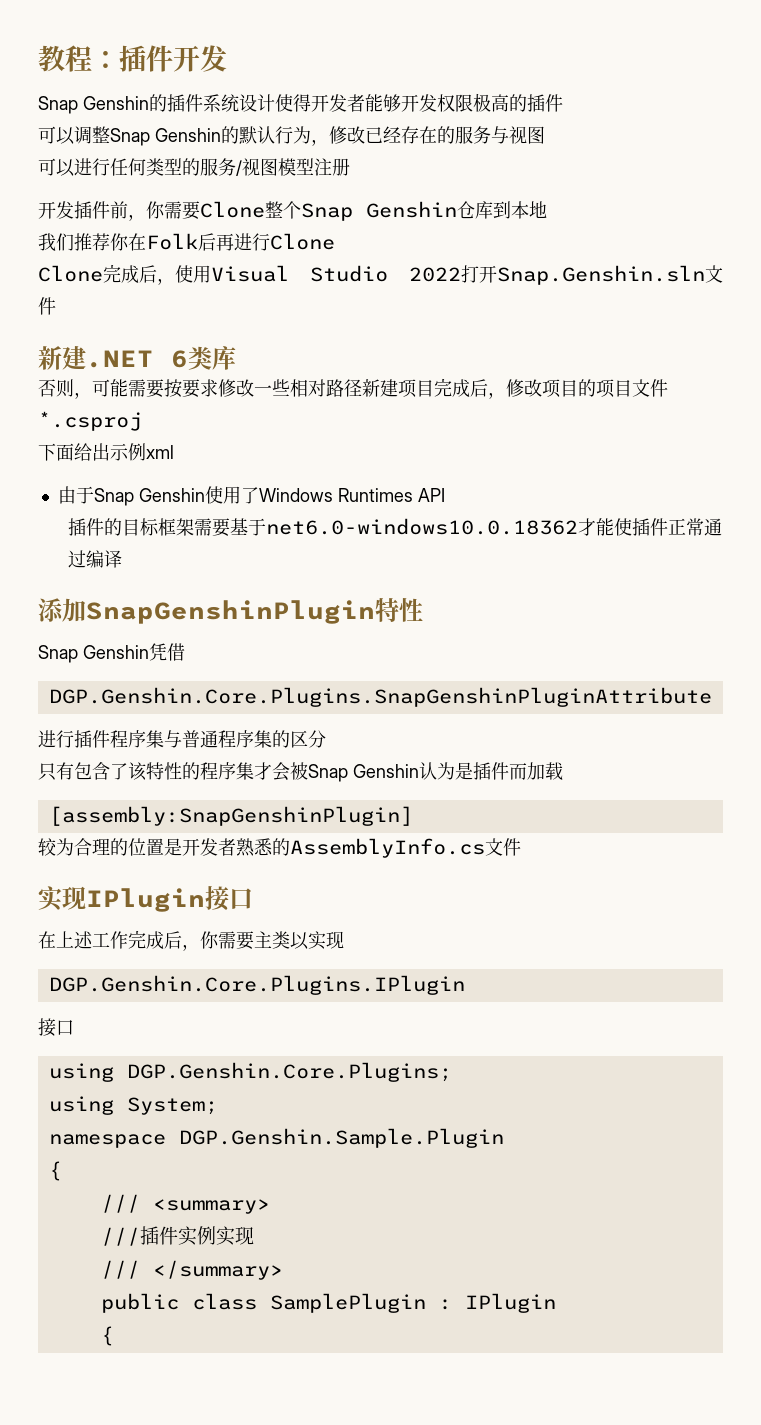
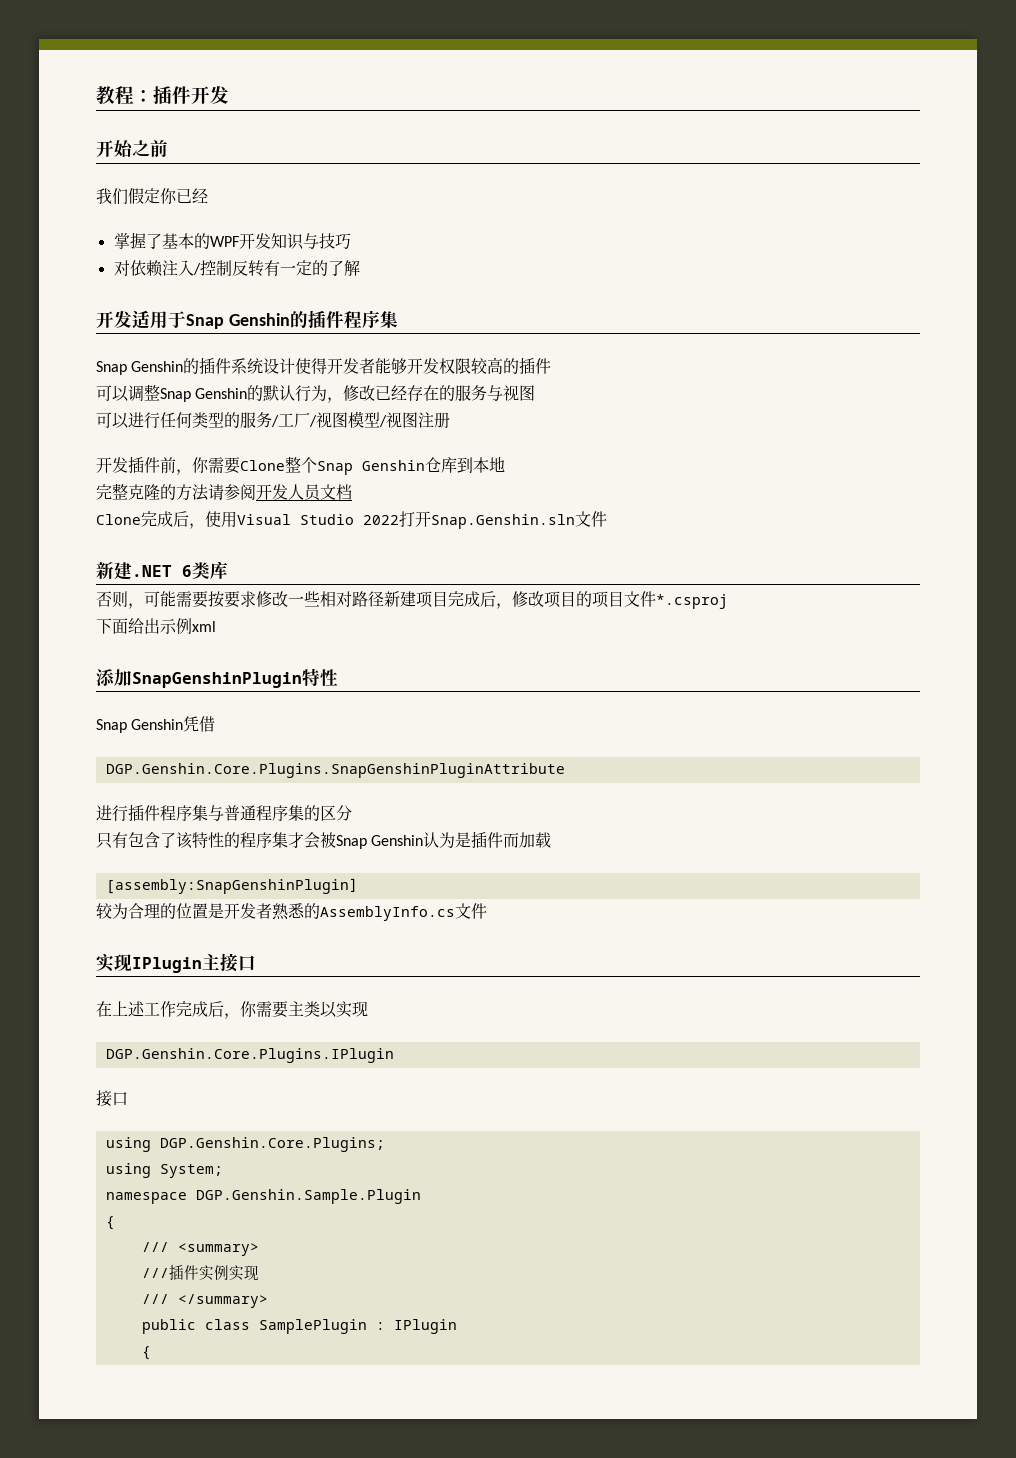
(227, 58) none -> [96,140,168,157] [96,188,208,205] [113,232,351,250] [113,260,360,277] [96,310,398,329] // 开始之前 // 我们假定你已经 // 掌握了基本的WPF开发知识与技巧 // 对依赖注入/控制反转有一定的了解 // 开发适用于Snap Genshin的插件程序集
[473,93,491,112] 极 -> [471,358,489,374] 较
[242,158,314,176] 视图模型 -> [278,411,418,428] 工厂/视图模型/视图
[38,233,335,251] 我们推荐你在Folk后再进行Clone -> [96,483,352,501] 完整克隆的方法请参阅开发人员文档
[57,486,445,506] [67,518,722,537] [67,550,122,568] // 由于Snap Genshin使用了Windows Runtimes API // 插件的目标框架需要基于net6.0-windows10.0.18362才能使插件正常通过编译 -> (216, 626) none
(205, 900) none -> [202,954,220,970] 主

